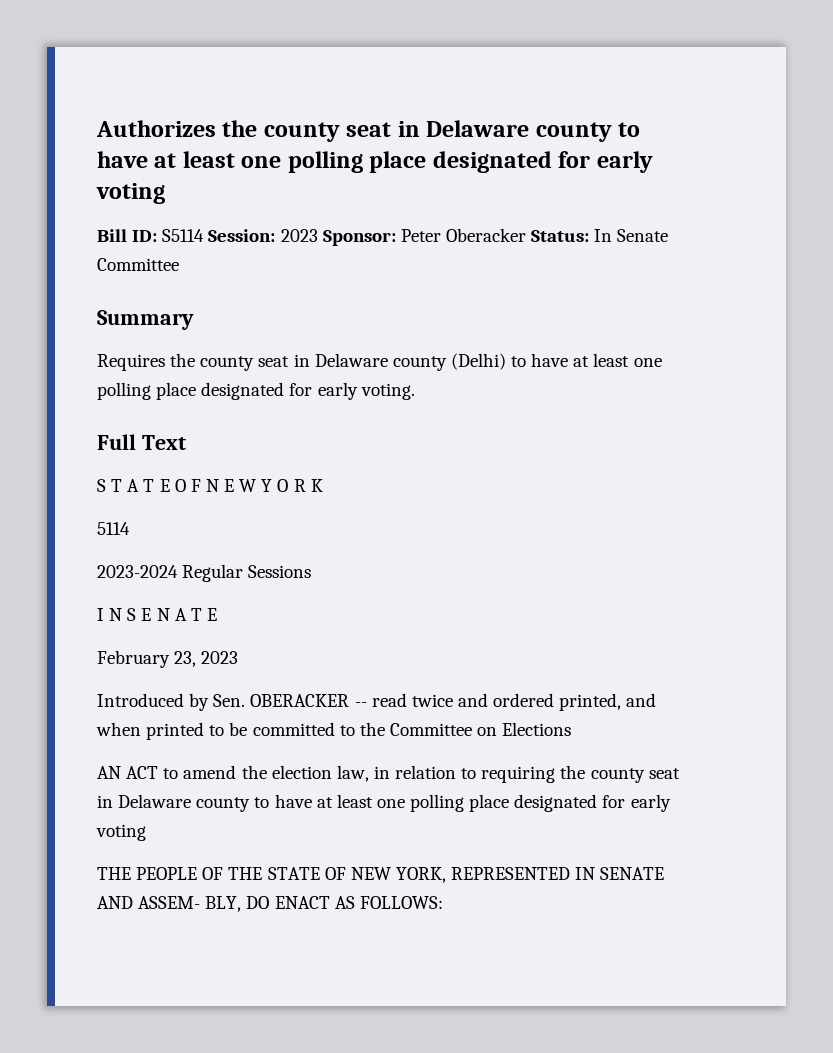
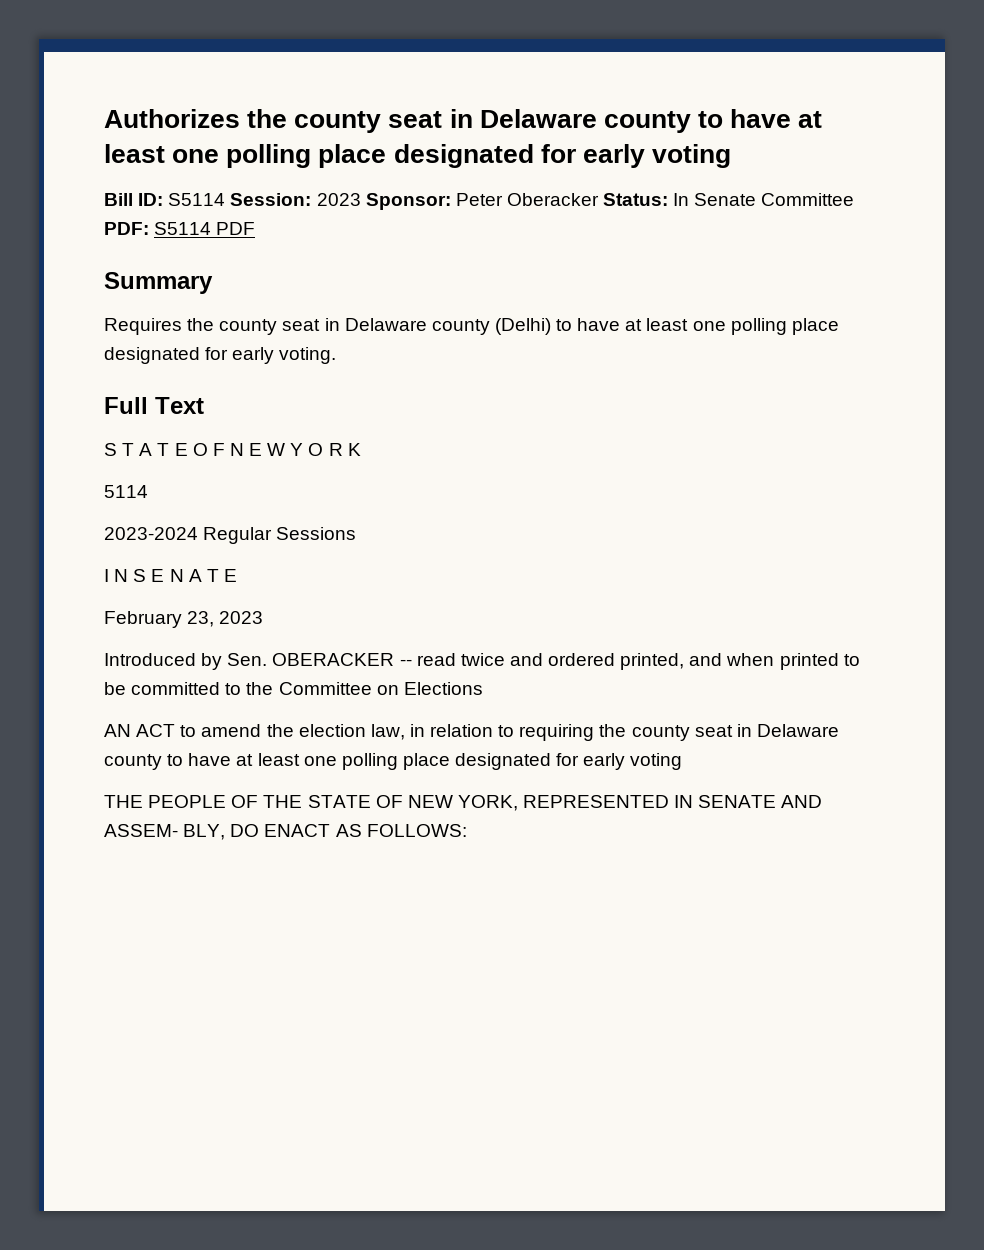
(179, 264) none -> [104,222,256,235] PDF: S5114 PDF

